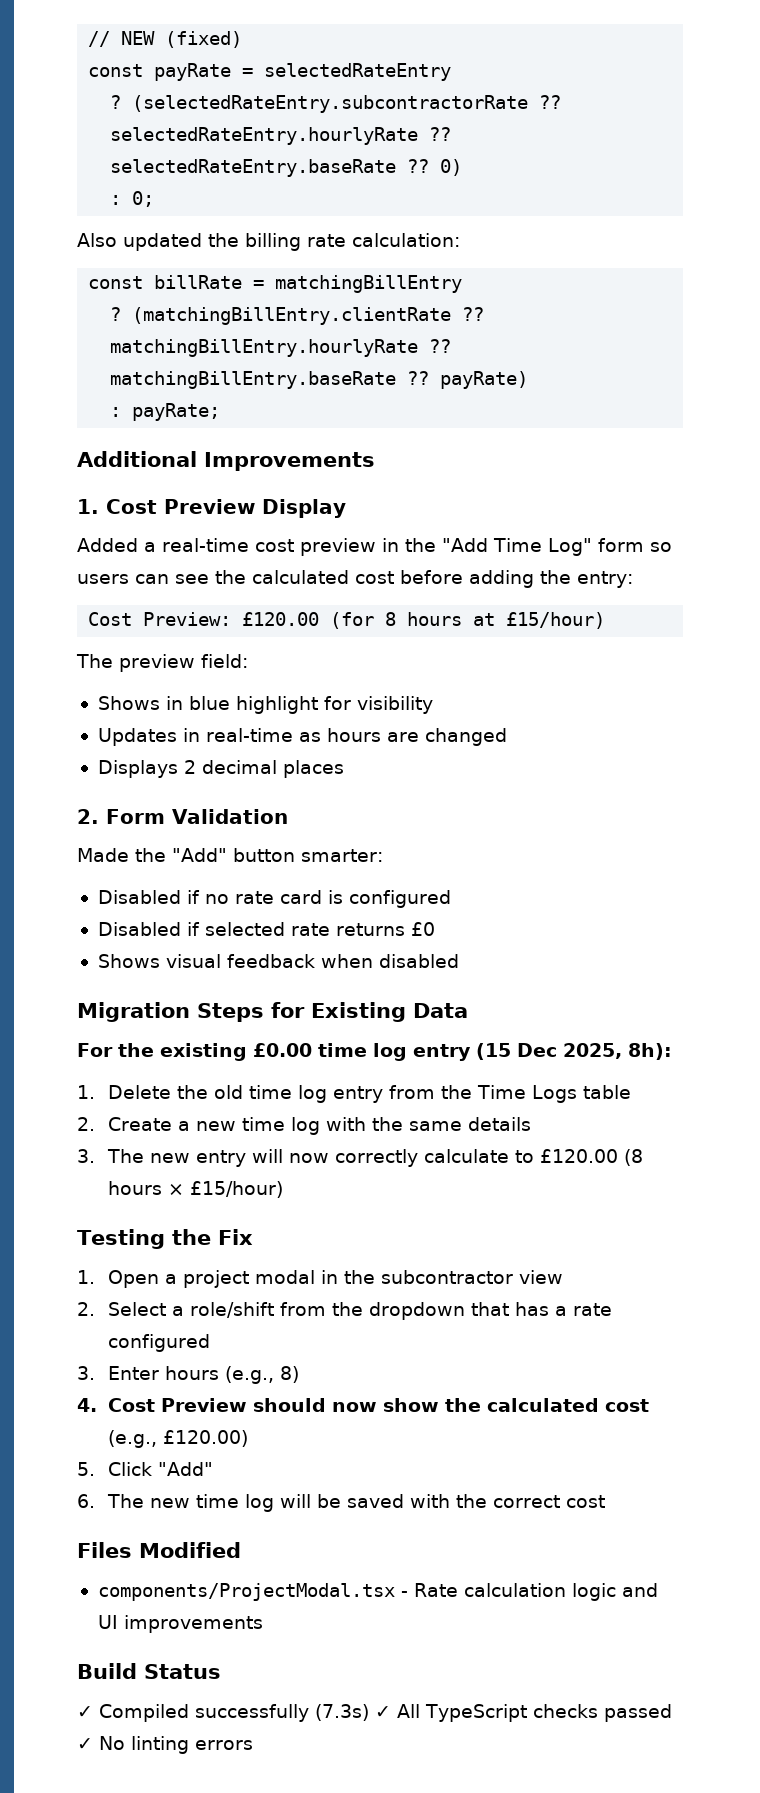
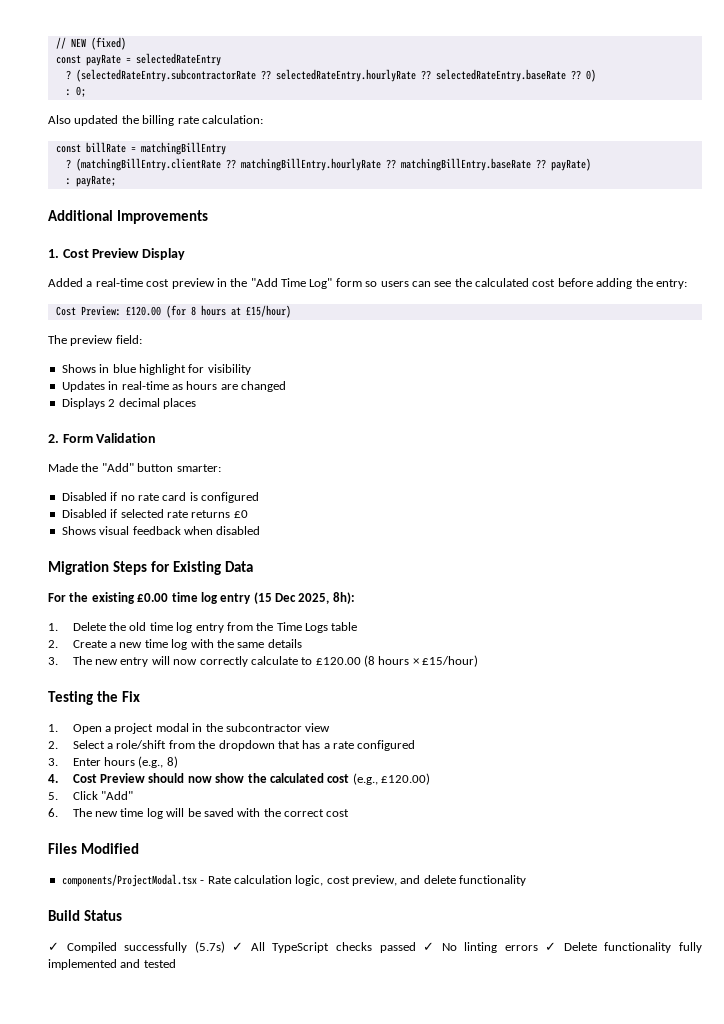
[571,1583,658,1601] [97,1615,263,1633] logic and UI improvements -> [295,875,527,886] logic, cost preview, and delete functionality
[315,1704,369,1721] (7.3s) -> [194,941,225,953] (5.7s)
(253, 1745) none -> [545,942,702,953] [48,959,176,970] ✓ Delete functionality fully implemented and tested

